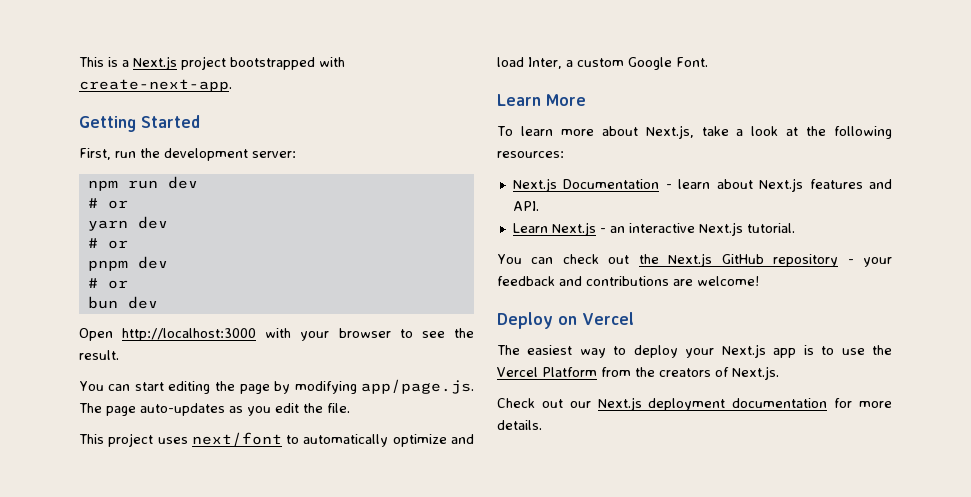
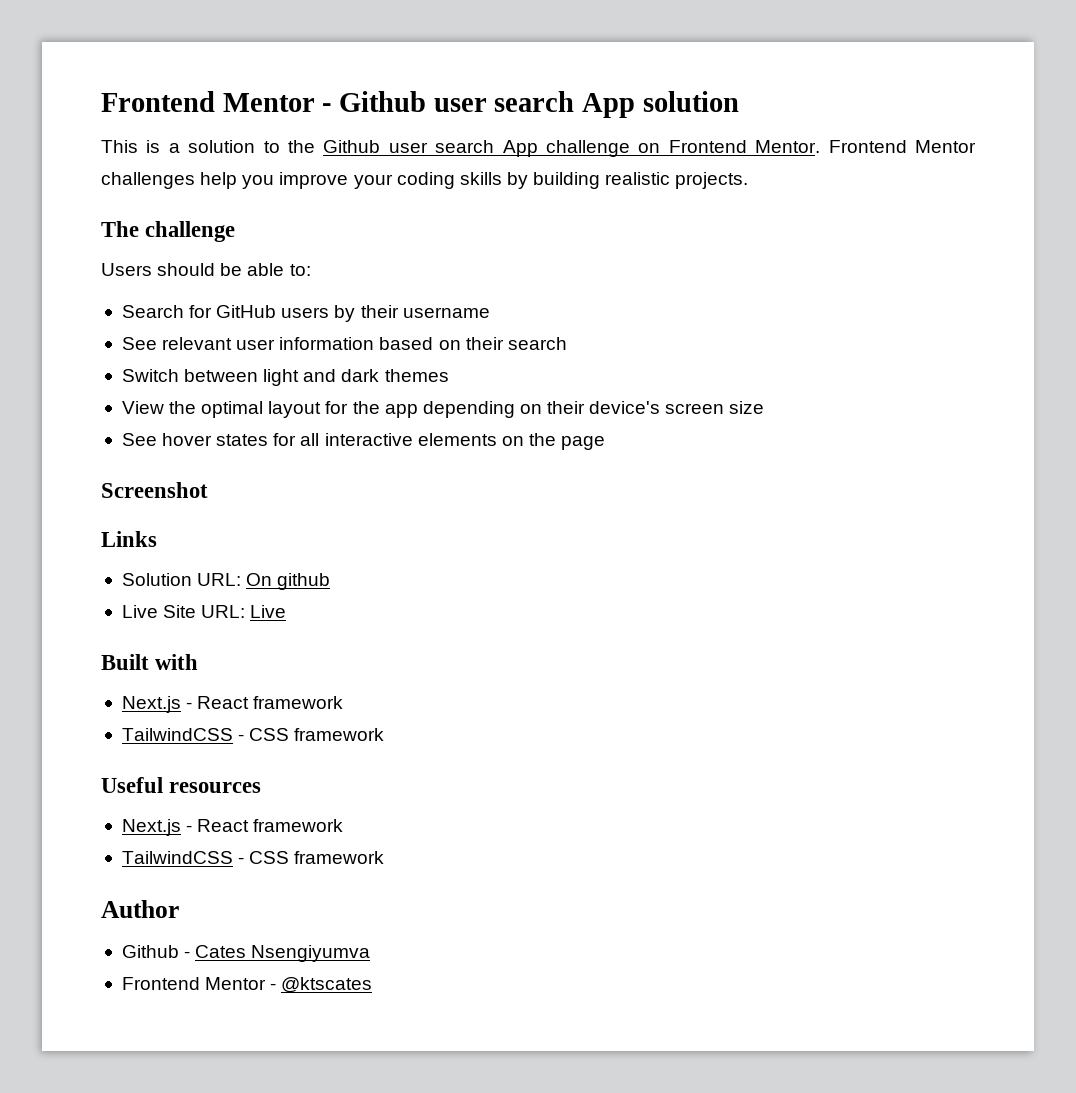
[79,56,345,70] [79,79,232,92] [79,115,200,132] [79,148,296,161] [87,176,198,191] [87,198,128,209] [87,216,168,231] [87,238,128,249] [87,256,168,271] [87,278,128,289] [87,296,158,309] [79,328,474,341] [79,350,119,360] [79,379,474,394] [79,403,350,416] [79,432,474,447] [497,57,708,70] [497,94,586,106] [497,125,892,139] [497,151,564,158] [512,178,892,192] [512,201,539,211] [512,222,795,236] [497,253,892,267] [497,276,759,286] [497,312,634,329] [497,344,892,358] [497,366,779,380] [497,397,892,411] [497,420,542,430] This is a Next.js project bootstrapped with create-next-app. // Getting Started // First, run the development server: // npm run dev // # or // yarn dev // # or // pnpm dev // # or // bun dev // Open http://localhost:3000 with your browser to see the result. // You can start editing the page by modifying app/page.js. The page auto-updates as you edit the file. // This project uses next/font to automatically optimize and load Inter, a custom Google Font. // Learn More // To learn more about Next.js, take a look at the following resources: // Next.js Documentation - learn about Next.js features and API. // Learn Next.js - an interactive Next.js tutorial. // You can check out the Next.js GitHub repository - your feedback and contributions are welcome! // Deploy on Vercel // The easiest way to deploy your Next.js app is to use the Vercel Platform from the creators of Next.js. // Check out our Next.js deployment documentation for more details. -> [101,91,739,118] [101,140,976,157] [101,172,749,189] [101,221,236,242] [101,263,311,276] [121,305,490,322] [121,337,567,350] [121,369,449,386] [121,401,765,418] [121,433,606,450] [101,482,208,498] [101,531,157,547] [121,573,331,590] [121,605,287,618] [101,654,199,670] [121,696,344,713] [121,728,385,741] [101,777,262,793] [121,819,344,836] [121,851,385,864] [101,900,179,918] [121,945,371,962] [121,977,373,993] Frontend Mentor - Github user search App solution // This is a solution to the Github user search App challenge on Frontend Mentor. Frontend Mentor challenges help you improve your coding skills by building realistic projects. // The challenge // Users should be able to: // Search for GitHub users by their username // See relevant user information based on their search // Switch between light and dark themes // View the optimal layout for the app depending on their device's screen size // See hover states for all interactive elements on the page // Screenshot // Links // Solution URL: On github // Live Site URL: Live // Built with // Next.js - React framework // TailwindCSS - CSS framework // Useful resources // Next.js - React framework // TailwindCSS - CSS framework // Author // Github - Cates Nsengiyumva // Frontend Mentor - @ktscates

